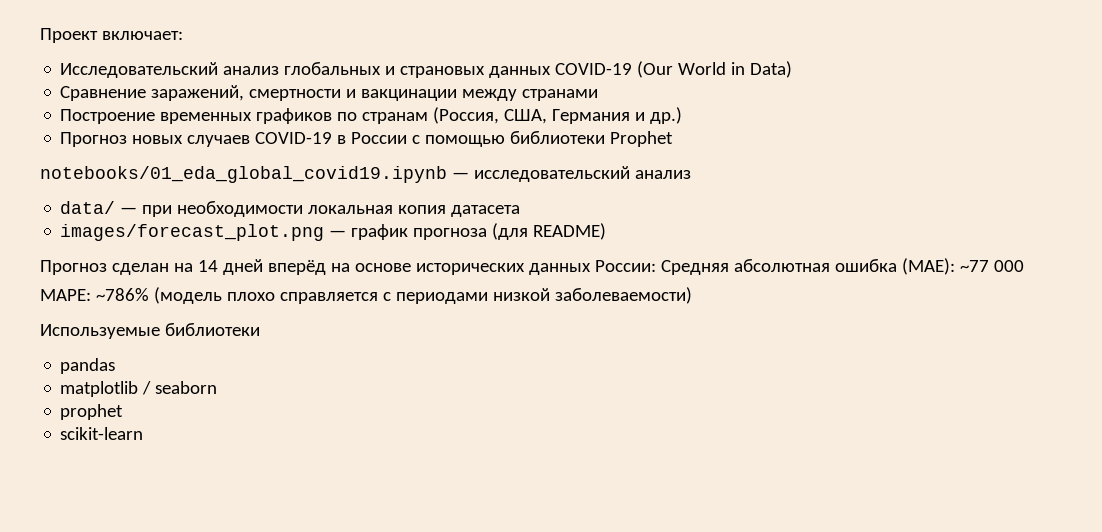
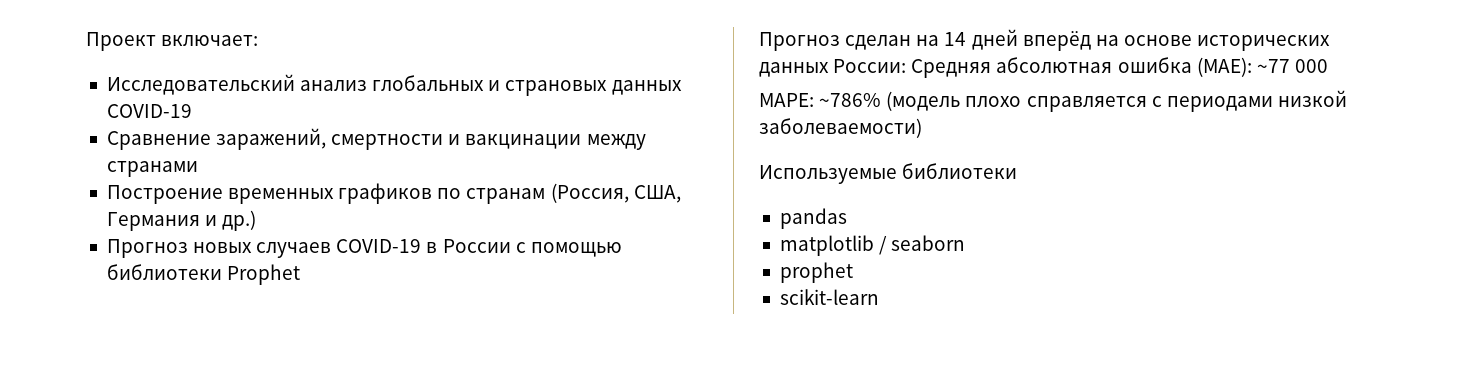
[637,61,793,78] (Our World in Data) -> (192, 111) none
[40,166,691,183] [60,201,521,217] [60,223,607,241] // notebooks/01_eda_global_covid19.ipynb — исследовательский анализ // data/ — при необходимости локальная копия датасета // images/forecast_plot.png — график прогноза (для README) -> (301, 274) none

